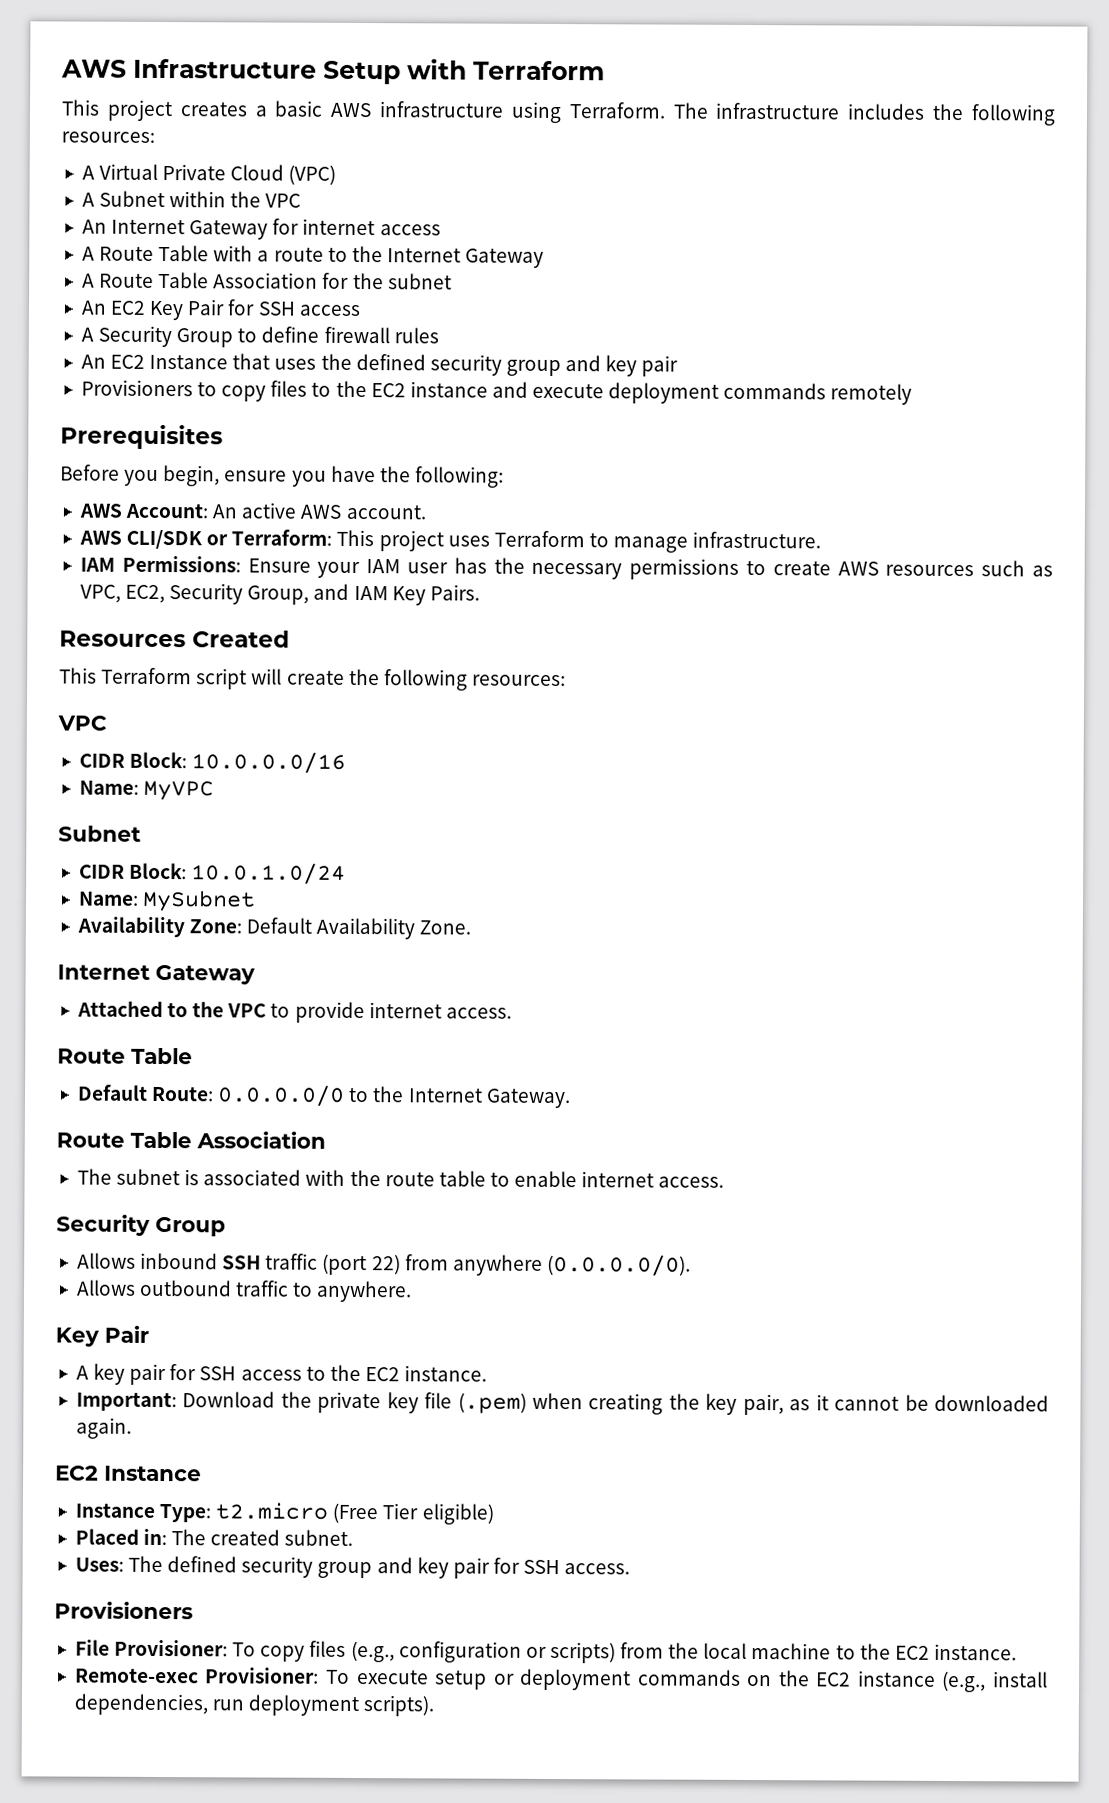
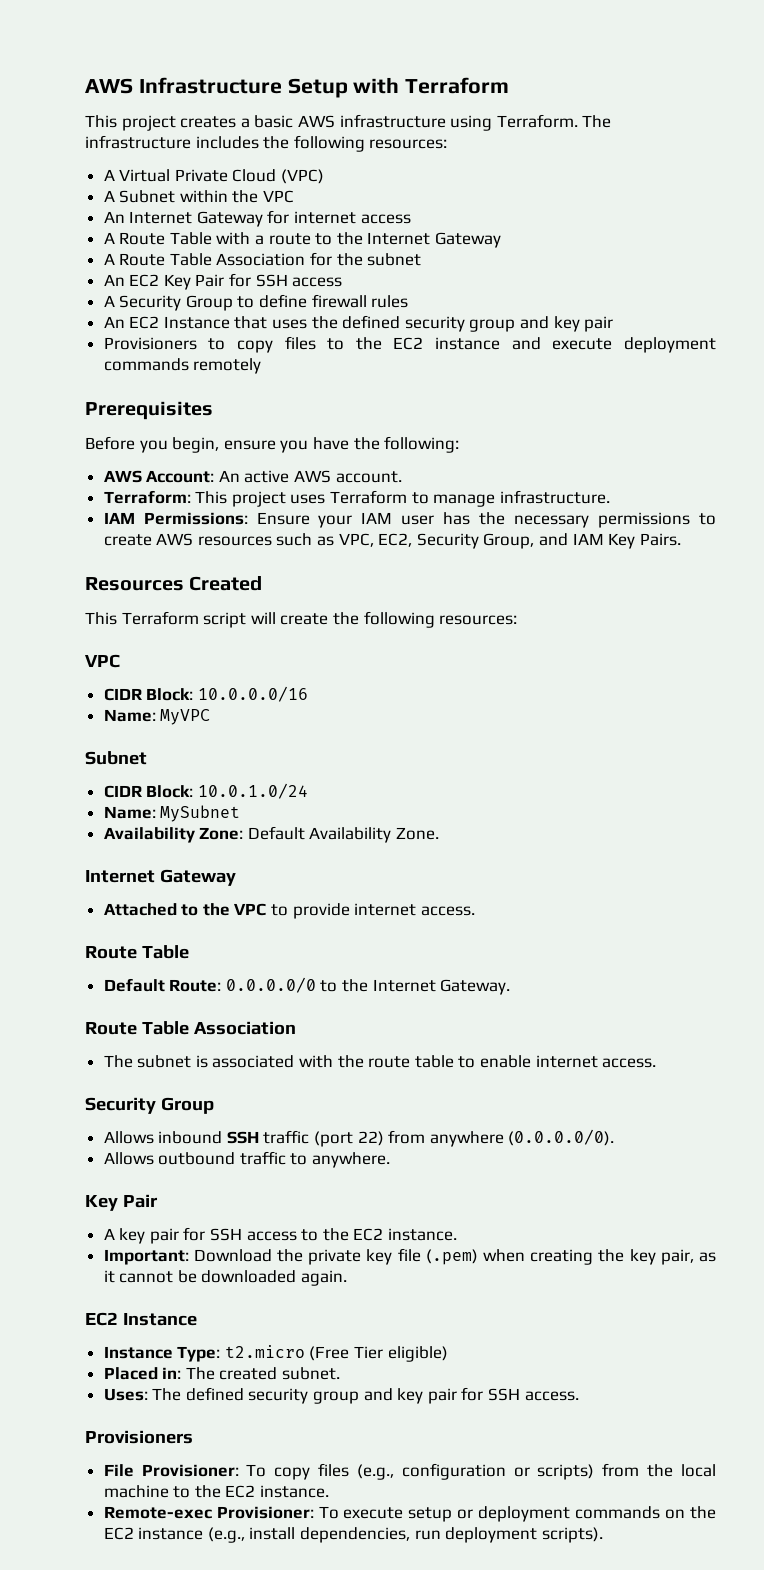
[78,529,229,550] AWS CLI/SDK or -> (402, 477) none

